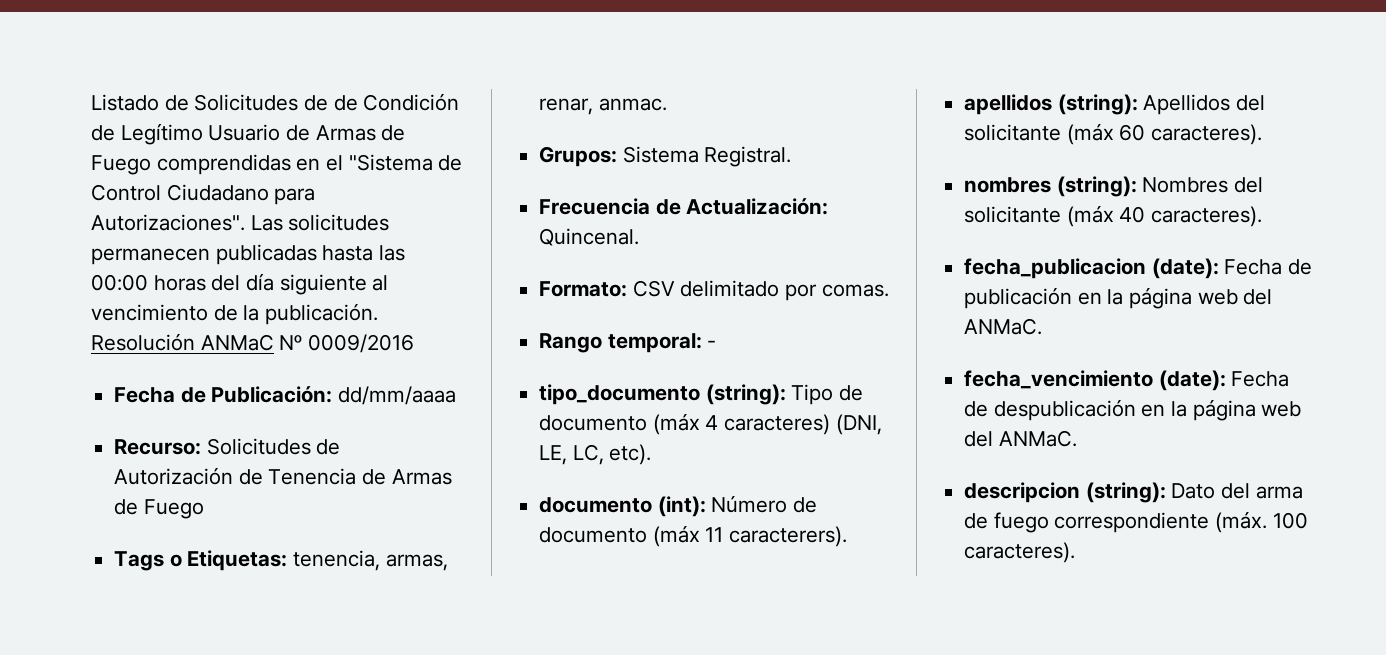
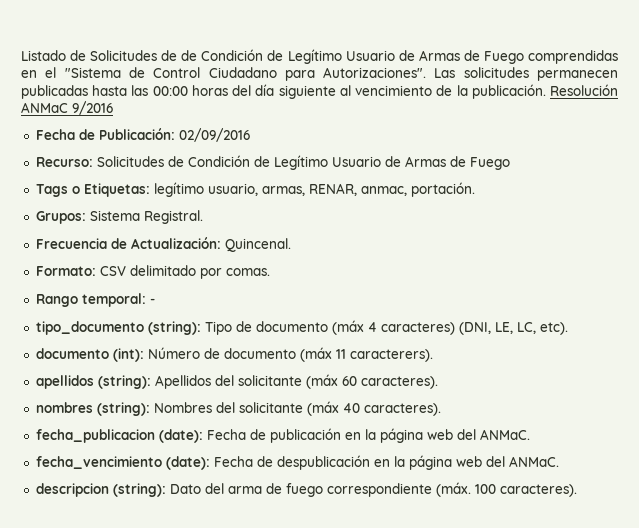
[279,334,415,353] Nº 0009/2016 -> [72,101,113,115] 9/2016
[338,386,457,405] dd/mm/aaaa -> [178,128,250,142] 02/09/2016
[114,467,357,485] Autorización de Tenencia -> [187,155,381,170] Condición de Legítimo Usuario
[293,550,448,571] [539,98,667,115] tenencia, armas, renar, anmac. -> [153,182,475,197] legítimo usuario, armas, RENAR, anmac, portación.

